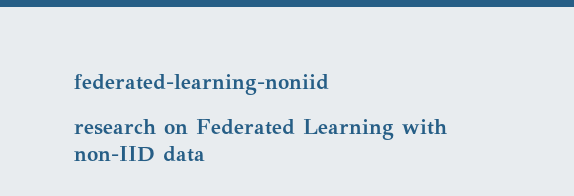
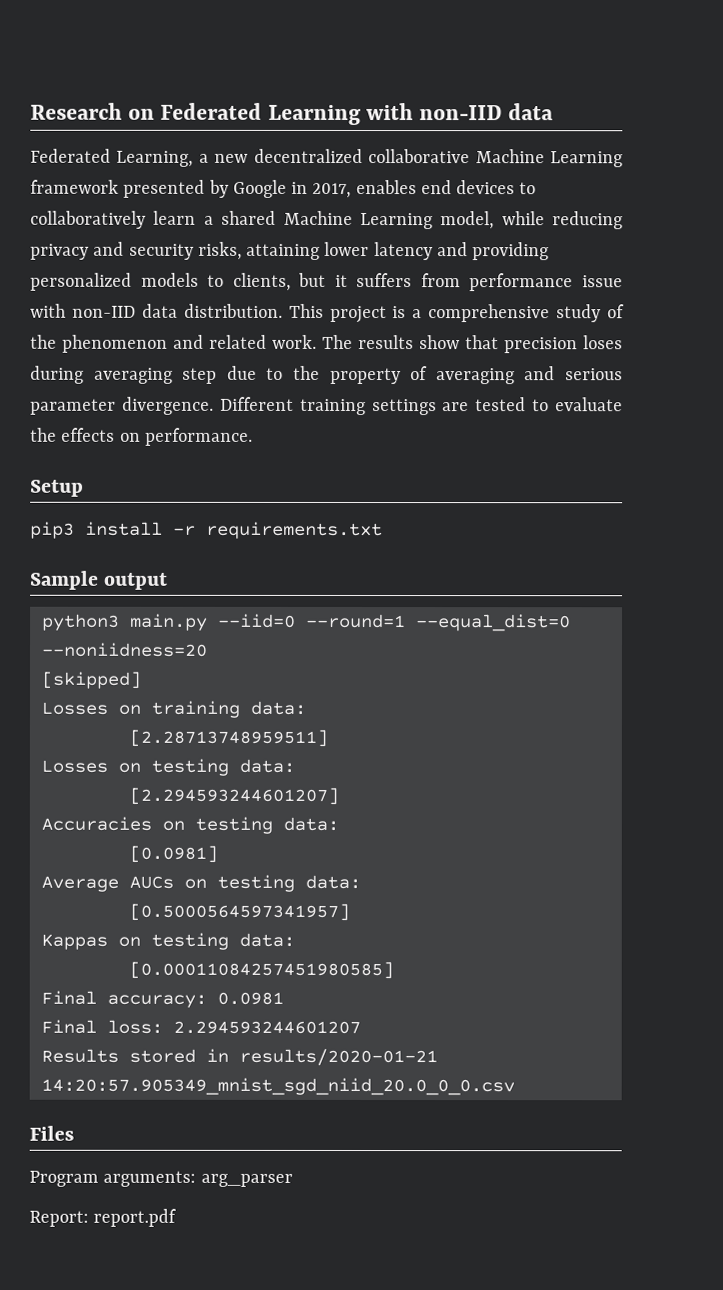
[74,74,329,95] [74,119,156,135] federated-learning-noniid // research -> [30,102,122,120] Research
(205, 154) none -> [30,148,623,168] [30,179,537,198] [30,210,623,230] [30,241,550,261] [30,272,623,292] [30,303,625,324] [30,334,623,354] [30,365,624,385] [30,396,623,416] [30,427,253,446] [30,479,84,497] [30,521,383,540] [30,570,169,590] [41,613,571,632] [40,642,208,657] [40,671,141,689] [40,700,306,718] [128,729,328,747] [40,758,295,776] [128,787,339,805] [40,816,339,834] [128,845,218,863] [40,874,361,892] [128,903,350,921] [40,932,295,950] [128,961,394,980] [40,990,284,1008] [40,1019,361,1034] [40,1048,438,1067] [40,1077,515,1096] [29,1125,74,1141] [29,1170,293,1187] [29,1208,178,1227] // Federated Learning, a new decentralized collaborative Machine Learning framework presented by Google in 2017, enables end devices to collaboratively learn a shared Machine Learning model, while reducing privacy and security risks, attaining lower latency and providing personalized models to clients, but it suffers from performance issue with non-IID data distribution. This project is a comprehensive study of the phenomenon and related work. The results show that precision loses during averaging step due to the property of averaging and serious parameter divergence. Different training settings are tested to evaluate the effects on performance. // Setup // pip3 install -r requirements.txt // Sample output // python3 main.py --iid=0 --round=1 --equal_dist=0 --noniidness=20 // [skipped] // Losses on training data: // [2.28713748959511] // Losses on testing data: // [2.294593244601207] // Accuracies on testing data: // [0.0981] // Average AUCs on testing data: // [0.5000564597341957] // Kappas on testing data: // [0.00011084257451980585] // Final accuracy: 0.0981 // Final loss: 2.294593244601207 // Results stored in results/2020-01-21 14:20:57.905349_mnist_sgd_niid_20.0_0_0.csv // Files // Program arguments: arg_parser // Report: report.pdf

